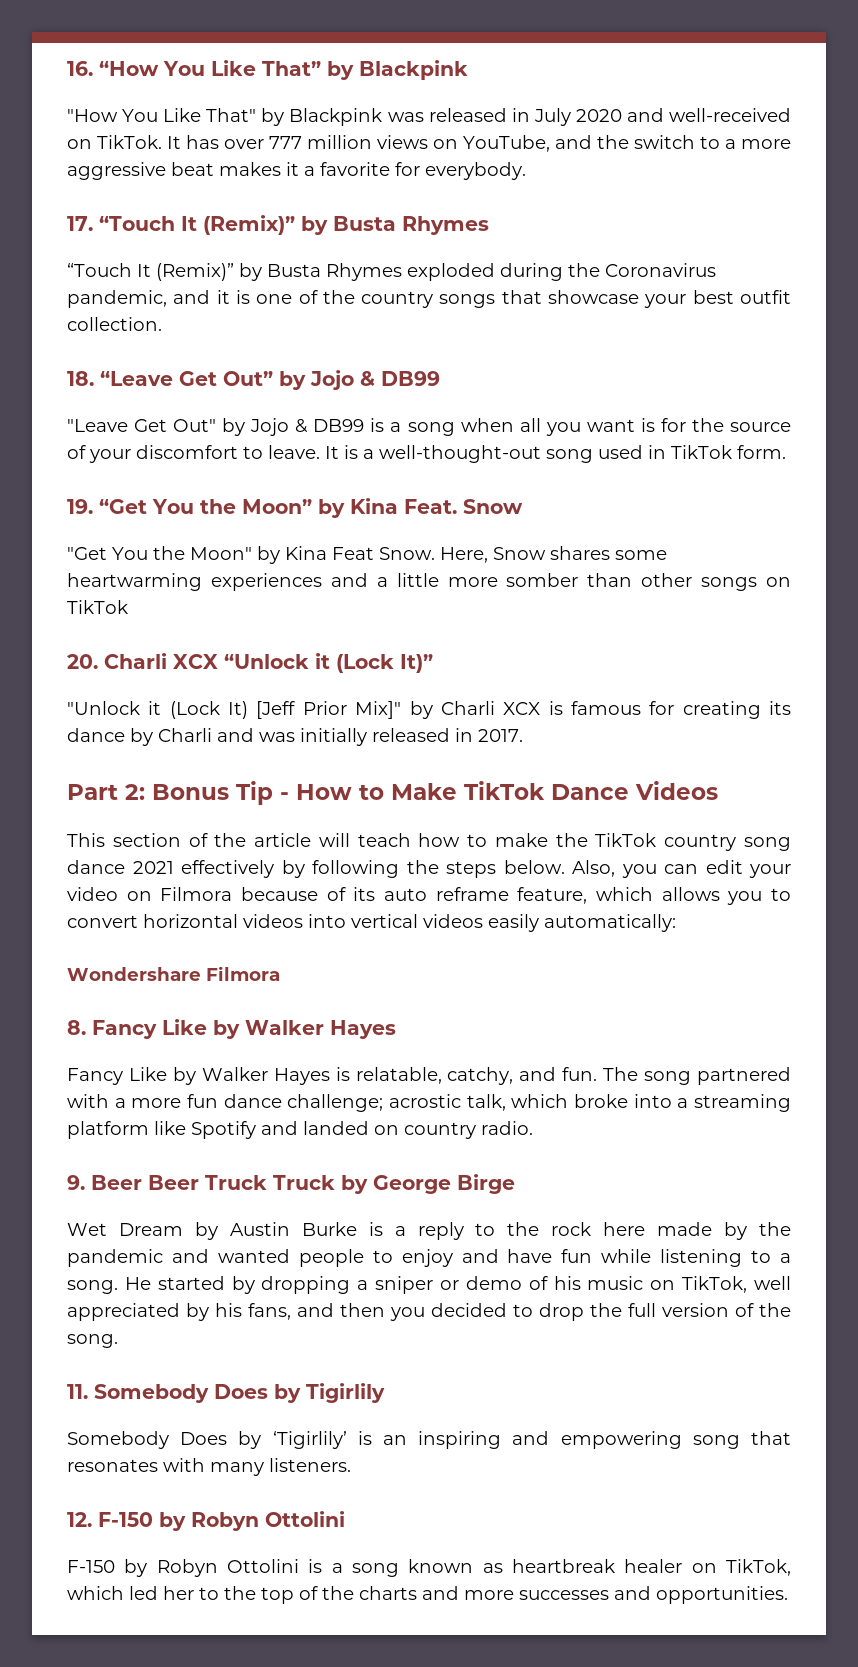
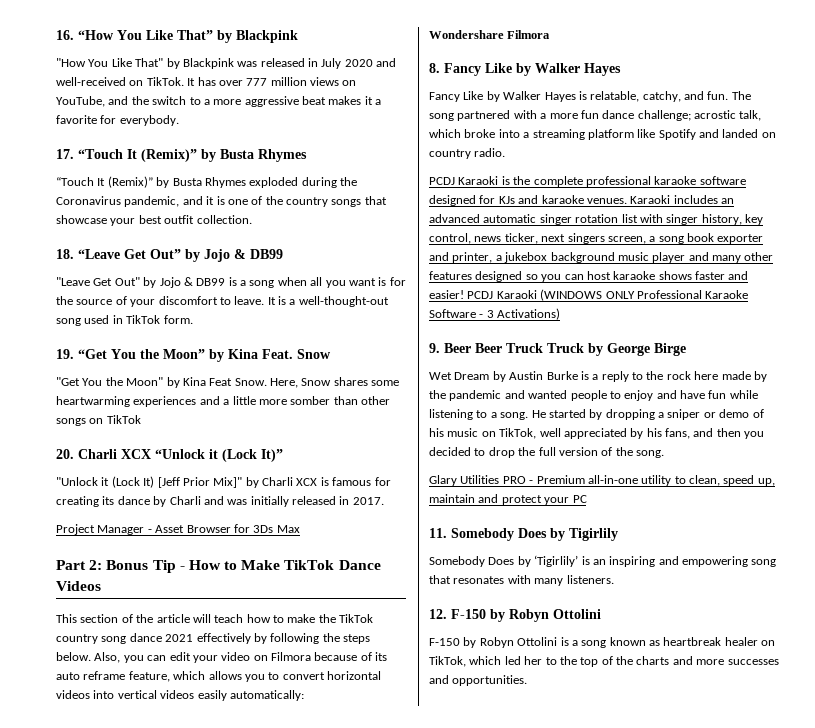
(523, 735) none -> [56,524,300,535] // Project Manager - Asset Browser for 3Ds Max
(533, 1128) none -> [429,176,746,187] [429,195,734,206] [429,214,763,225] [429,233,764,244] [429,252,774,263] [429,271,749,282] [429,289,749,301] [429,308,561,320] // PCDJ Karaoki is the complete professional karaoke software designed for KJs and karaoke venues. Karaoki includes an advanced automatic singer rotation list with singer history, key control, news ticker, next singers screen, a song book exporter and printer, a jukebox background music player and many other features designed so you can host karaoke shows faster and easier! PCDJ Karaoki (WINDOWS ONLY Professional Karaoke Software - 3 Activations)
(118, 1341) none -> [429,475,775,486] [429,494,587,505] // Glary Utilities PRO - Premium all-in-one utility to clean, speed up, maintain and protect your PC

